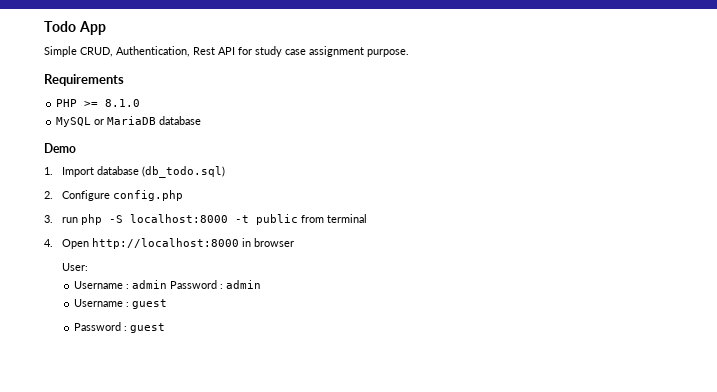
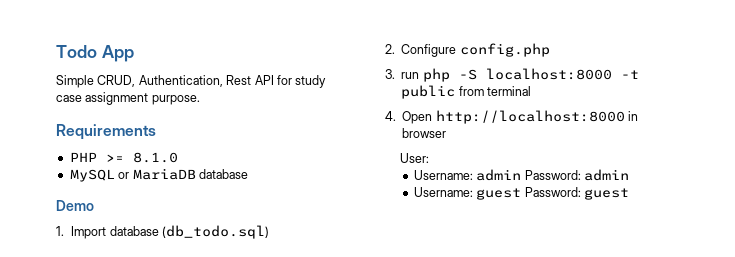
[74,280,224,289] Username : admin Password : -> [413,169,581,181] Username: admin Password:
[74,299,168,309] [74,322,128,331] Username : guest // Password : -> [413,187,581,200] Username: guest Password:

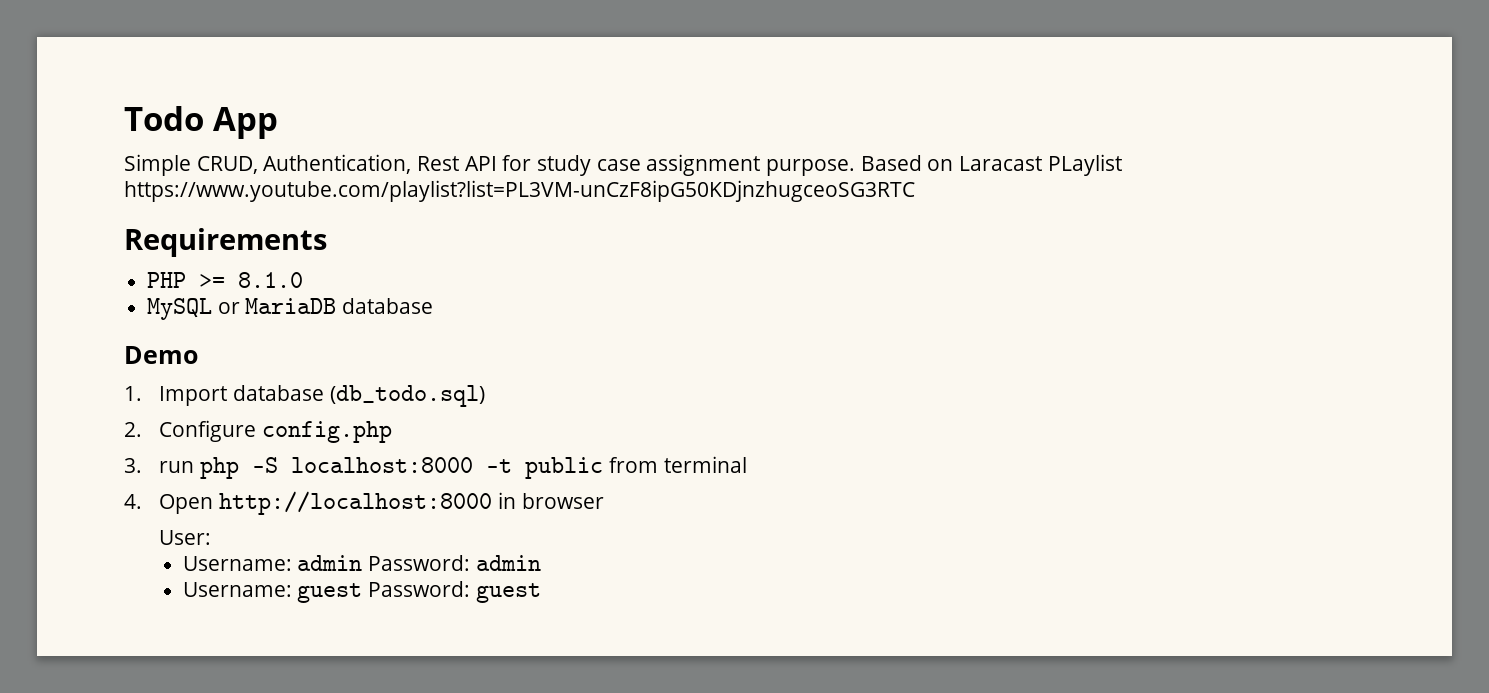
(200, 100) none -> [860,154,1122,176] [124,180,915,202] Based on Laracast PLaylist https://www.youtube.com/playlist?list=PL3VM-unCzF8ipG50KDjnzhugceoSG3RTC

